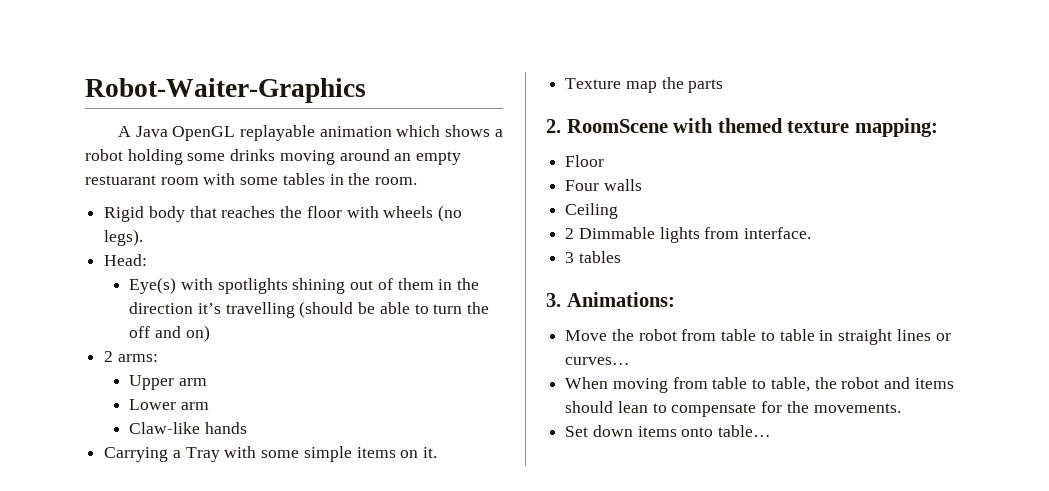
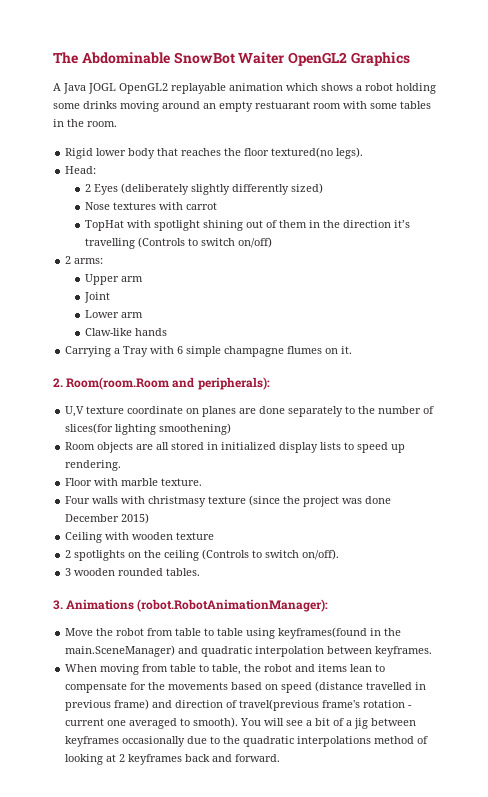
[85,78,366,103] Robot-Waiter-Graphics -> [53,52,410,66] The Abdominable SnowBot Waiter OpenGL2 Graphics
[172,126,236,141] OpenGL -> [88,83,168,94] JOGL OpenGL2
(145, 214) none -> [96,148,127,156] lower
[346,205,463,222] with wheels (no -> [271,147,334,158] textured(no
[129,277,288,294] Eye(s) with spotlights -> [84,183,323,195] [84,202,217,210] [84,220,200,231] 2 Eyes (deliberately slightly differently sized) // Nose textures with carrot // TopHat with spotlight
[299,301,490,318] [129,325,210,342] (should be able to turn the off and on) -> [137,237,272,248] (Controls to switch on/off)
(208, 382) none -> [83,292,110,303] // Joint
[261,446,438,462] [565,77,724,93] [546,118,938,137] [565,155,605,167] [565,179,642,191] [565,203,619,219] [565,227,812,243] [565,251,621,263] some simple items on it. // Texture map the parts // 2. RoomScene with themed texture mapping: // Floor // Four walls // Ceiling // 2 Dimmable lights from interface. // 3 tables -> [177,346,353,357] [53,377,270,390] [65,406,435,417] [65,423,232,435] [65,442,406,453] [65,460,122,471] [65,478,203,486] [65,495,392,507] [65,513,150,524] [65,532,215,543] [65,549,340,561] [65,568,201,576] 6 simple champagne flumes on it. // 2. Room(room.Room and peripherals): // U,V texture coordinate on planes are done separately to the number of slices(for lighting smoothening) // Room objects are all stored in initialized display lists to speed up rendering. // Floor with marble texture. // Four walls with christmasy texture (since the project was done December 2015) // Ceiling with wooden texture // 2 spotlights on the ceiling (Controls to switch on/off). // 3 wooden rounded tables.
[566,292,675,307] Animations: -> [66,599,329,612] Animations (robot.RobotAnimationManager):
[819,329,951,345] [565,357,631,365] in straight lines or curves… -> [246,627,402,639] [65,645,433,657] using keyframes(found in the main.SceneManager) and quadratic interpolation between keyframes.
[565,401,614,413] should -> (348, 668) none
[813,403,901,413] [565,425,772,437] movements. // Set down items onto table… -> [168,681,427,693] [65,699,413,711] [65,717,417,729] [65,736,429,747] [65,754,281,765] movements based on speed (distance travelled in previous frame) and direction of travel(previous frame's rotation - current one averaged to smooth). You will see a bit of a jig between keyframes occasionally due to the quadratic interpolations method of looking at 2 keyframes back and forward.

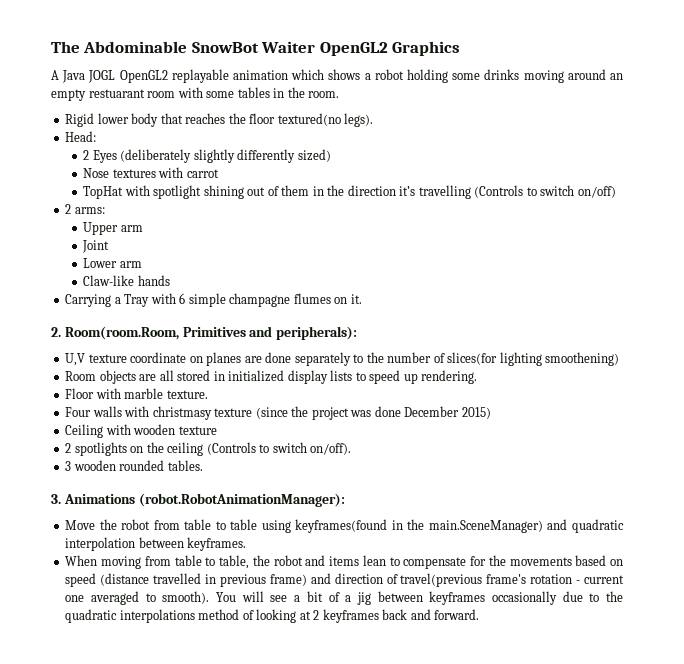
[66,377,170,390] Room(room.Room -> [64,326,246,340] Room(room.Room, Primitives

